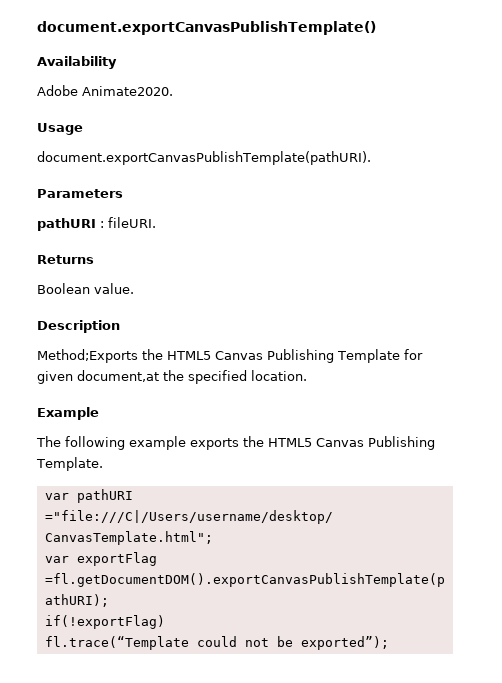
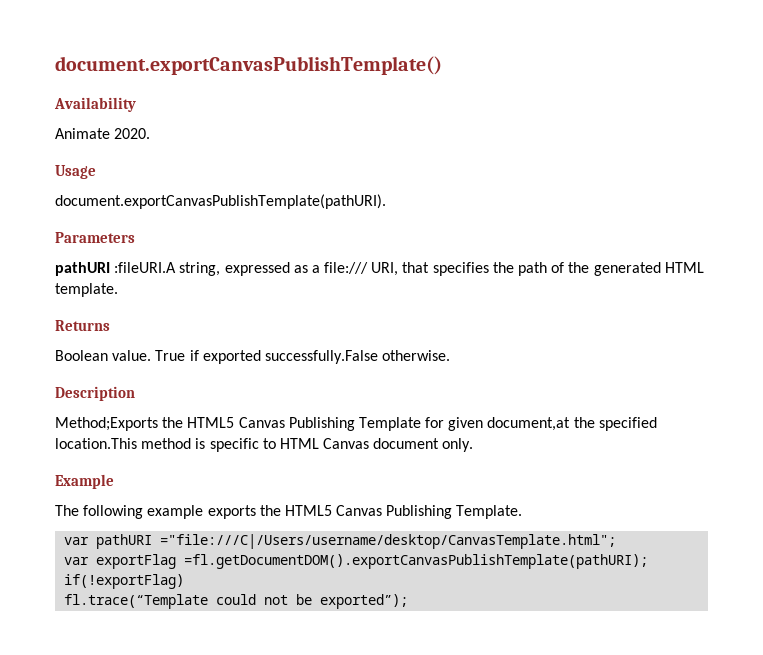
[37,85,173,96] Adobe Animate2020. -> [55,128,151,139] Animate 2020.
[100,217,156,228] [37,255,94,264] [37,283,134,294] : fileURI. // Returns // Boolean value. -> [114,262,704,276] [55,283,118,297] [55,320,110,331] [55,350,451,364] :fileURI.A string, expressed as a file:/// URI, that specifies the path of the generated HTML template. // Returns // Boolean value. True if exported successfully.False otherwise.
[251,370,307,381] location. -> [55,438,474,452] location.This method is specific to HTML Canvas document only.

